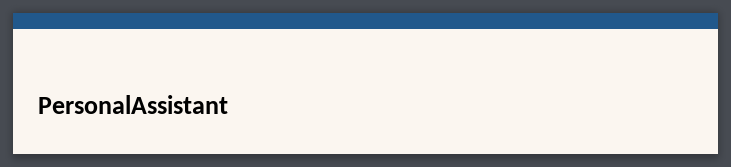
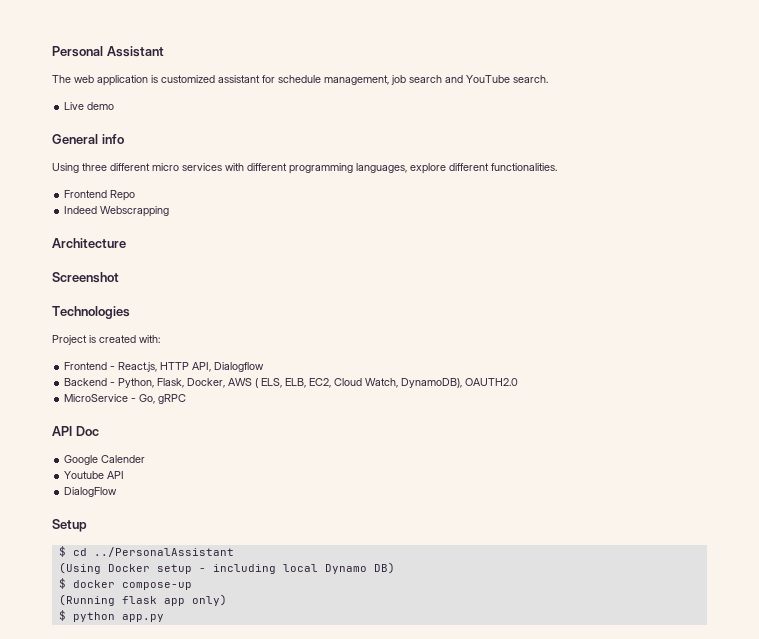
[38,95,228,114] PersonalAssistant -> [52,46,164,57] [52,75,548,86] [64,102,115,110] [52,134,124,144] [52,163,557,174] [64,190,136,201] [64,206,170,217] [52,238,126,248] [52,272,119,283] [52,306,130,319] [52,335,160,345] [64,362,265,372] [64,378,519,388] [64,394,187,404] [52,426,99,436] [64,455,146,465] [64,471,125,479] [64,487,118,497] [52,519,87,532] [58,546,234,557] [58,562,395,574] [58,578,192,590] [58,594,227,606] [58,610,164,622] Personal Assistant // The web application is customized assistant for schedule management, job search and YouTube search. // Live demo // General info // Using three different micro services with different programming languages, explore different functionalities. // Frontend Repo // Indeed Webscrapping // Architecture // Screenshot // Technologies // Project is created with: // Frontend - React.js, HTTP API, Dialogflow // Backend - Python, Flask, Docker, AWS ( ELS, ELB, EC2, Cloud Watch, DynamoDB), OAUTH2.0 // MicroService - Go, gRPC // API Doc // Google Calender // Youtube API // DialogFlow // Setup // $ cd ../PersonalAssistant // (Using Docker setup - including local Dynamo DB) // $ docker compose-up // (Running flask app only) // $ python app.py

